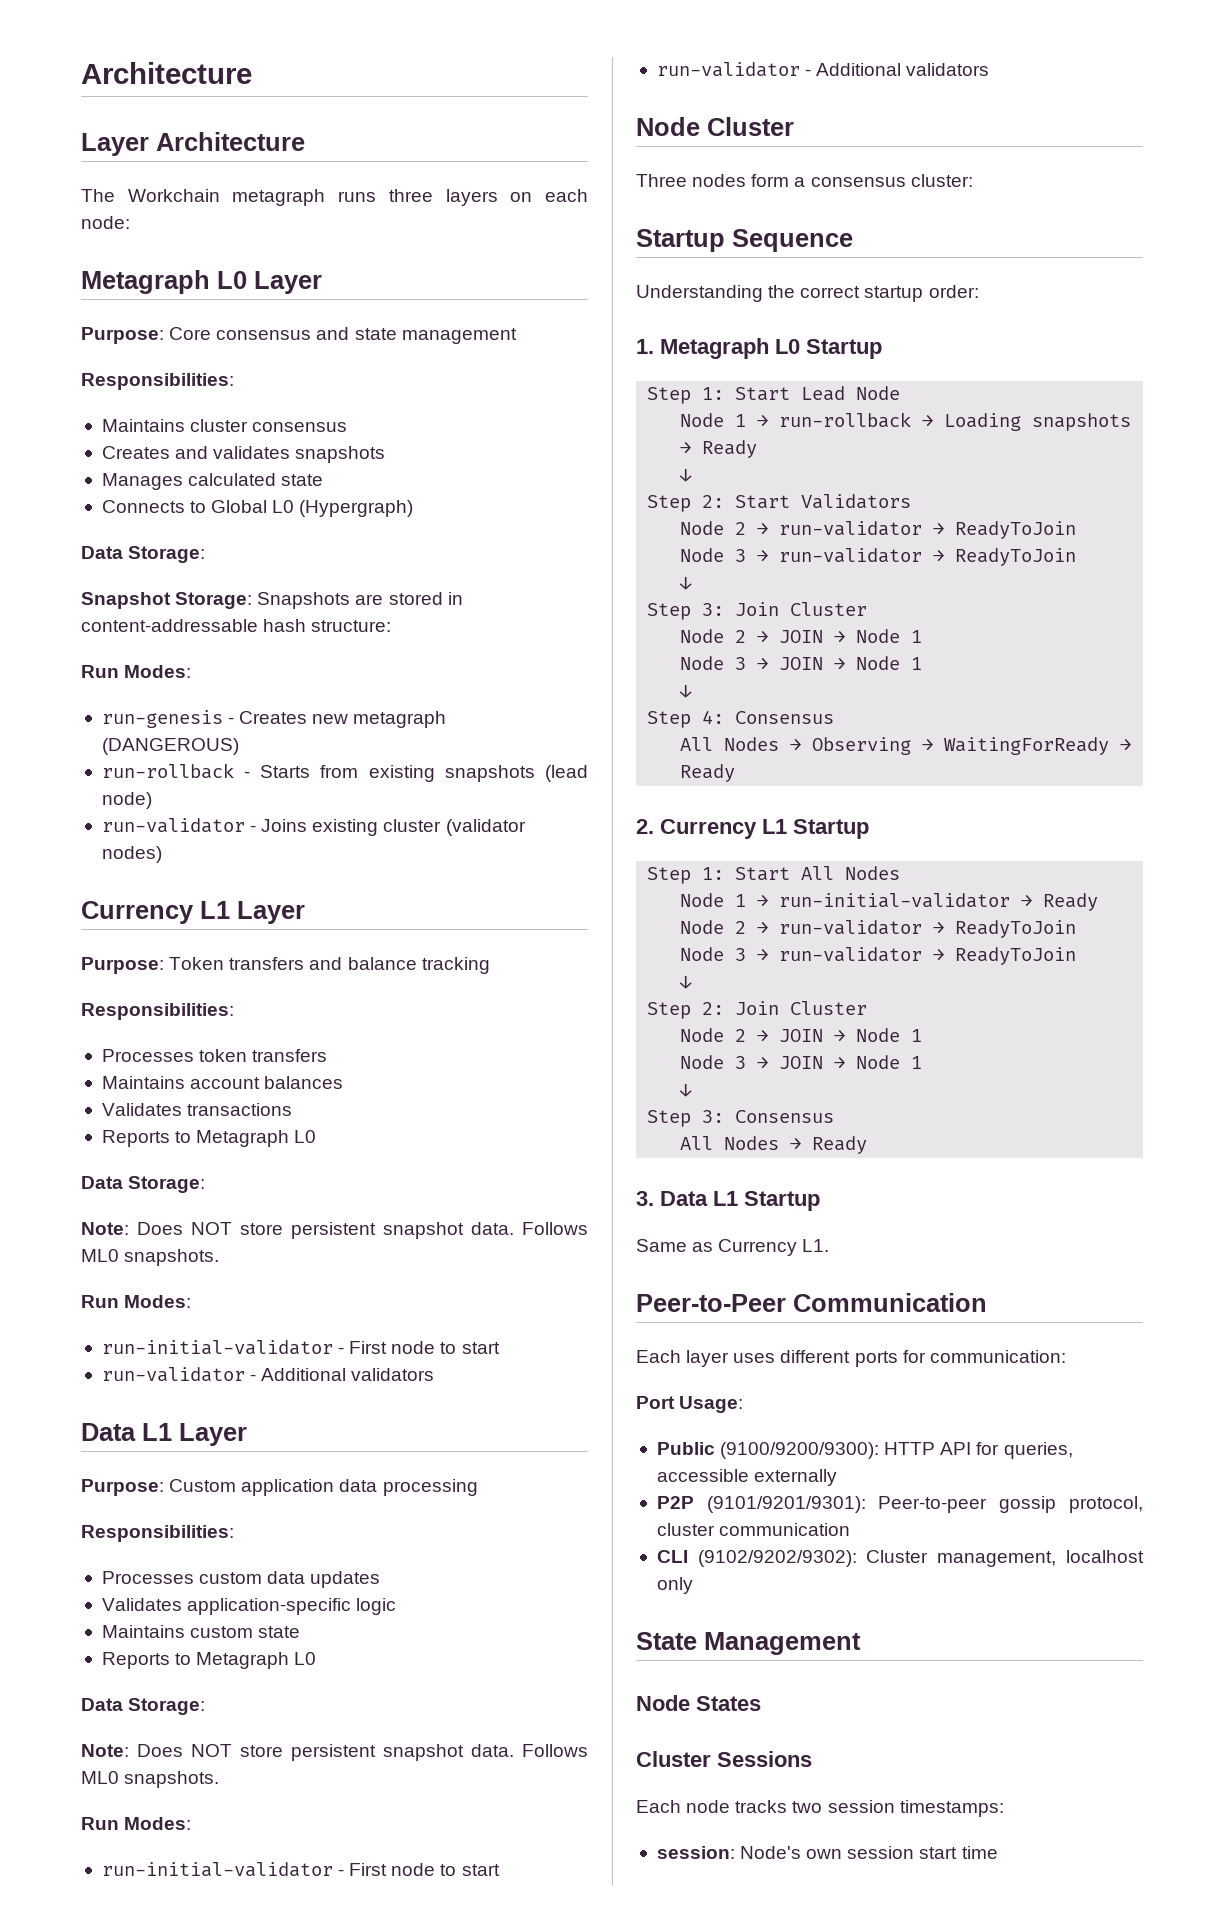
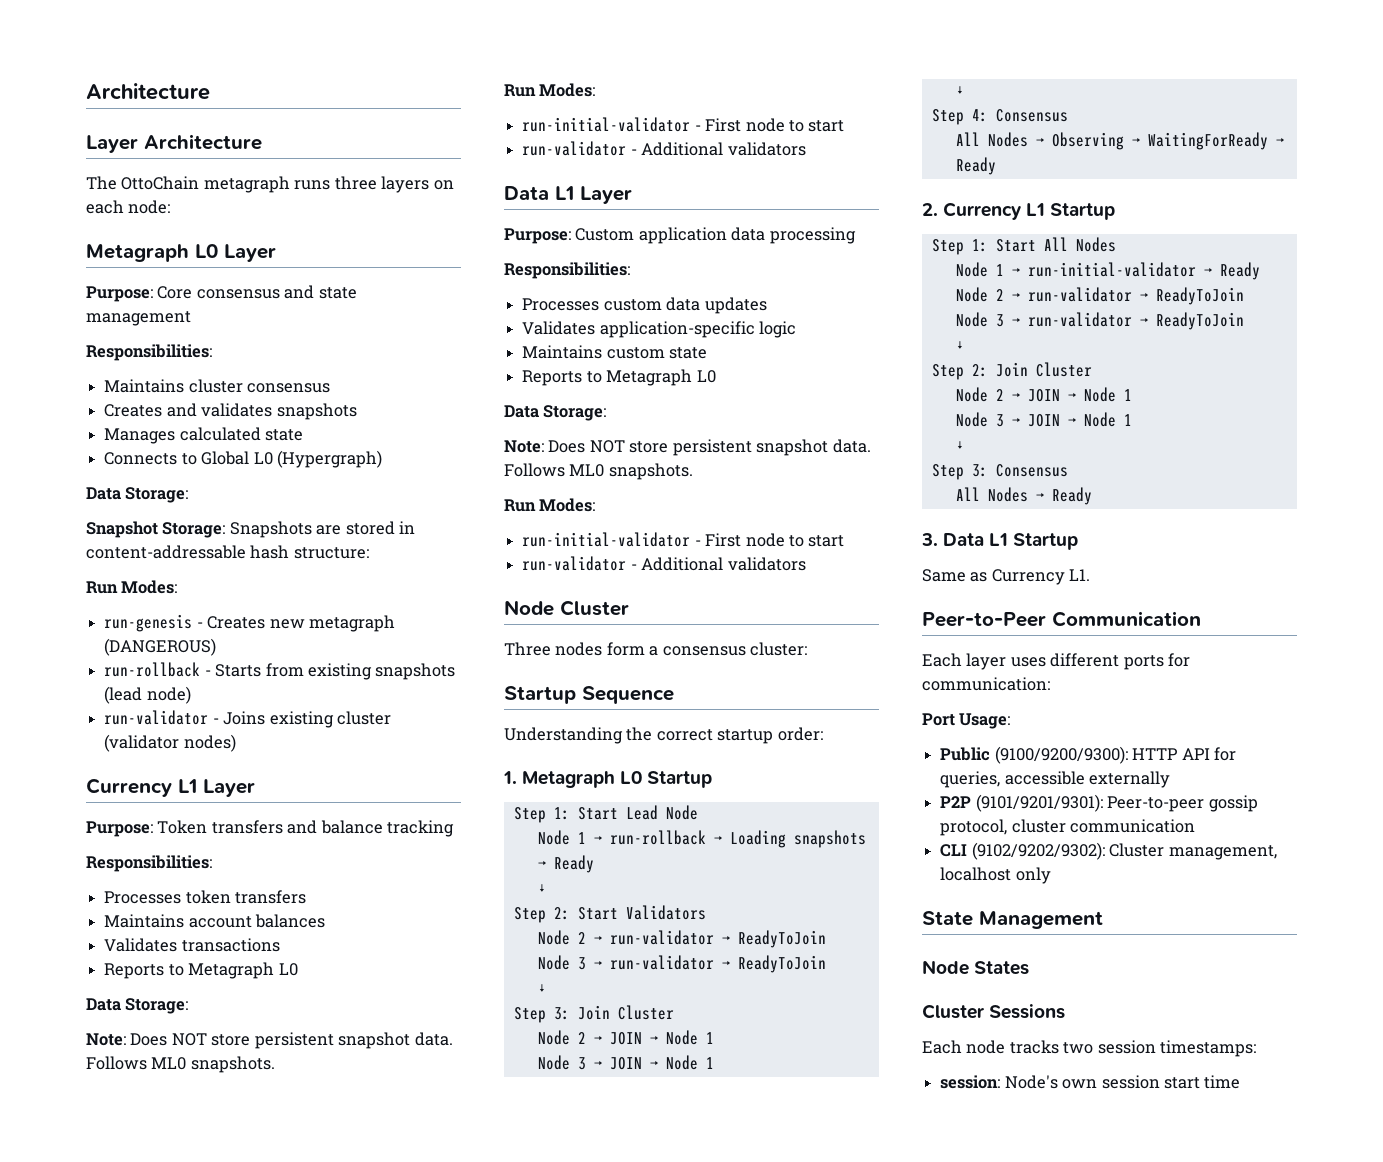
[127,189,220,202] Workchain -> [121,176,200,190] OttoChain

